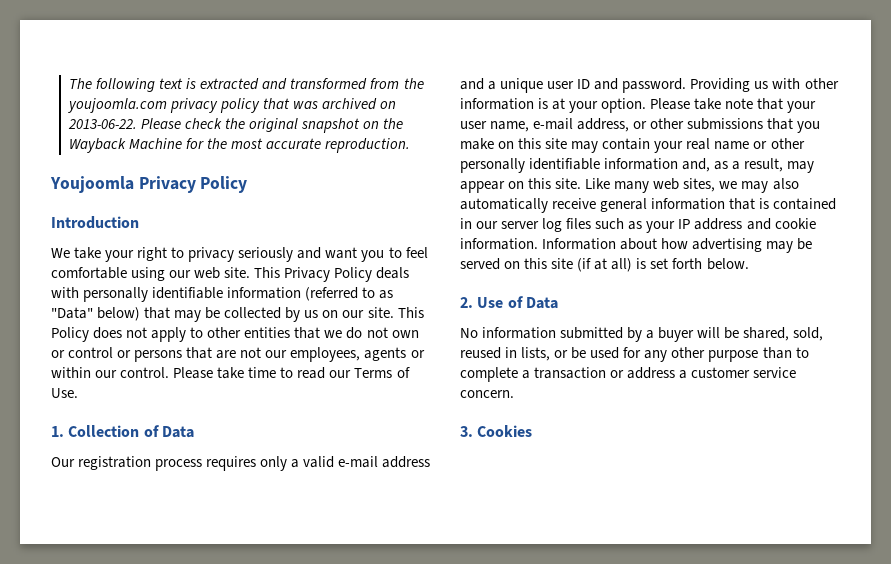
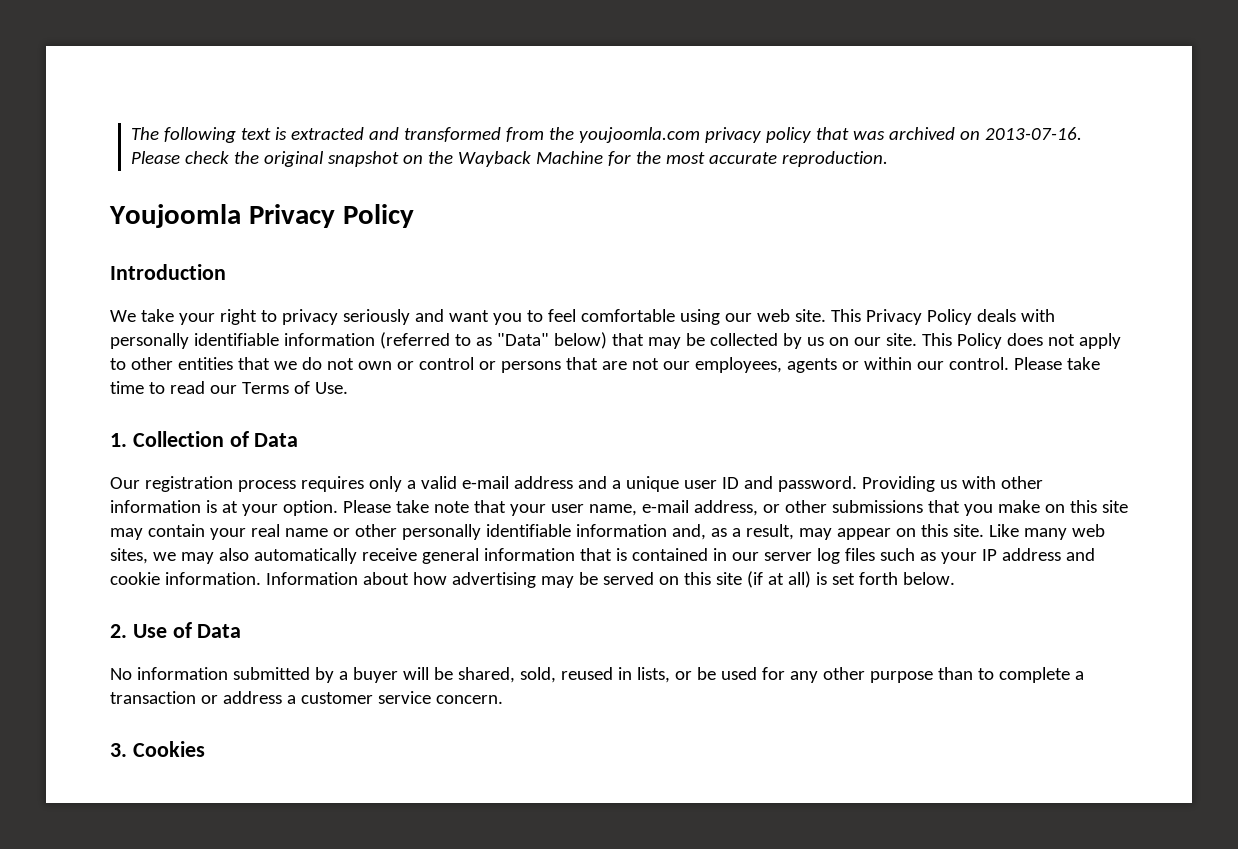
[68,119,138,129] 2013-06-22. -> [985,127,1083,140] 2013-07-16.

